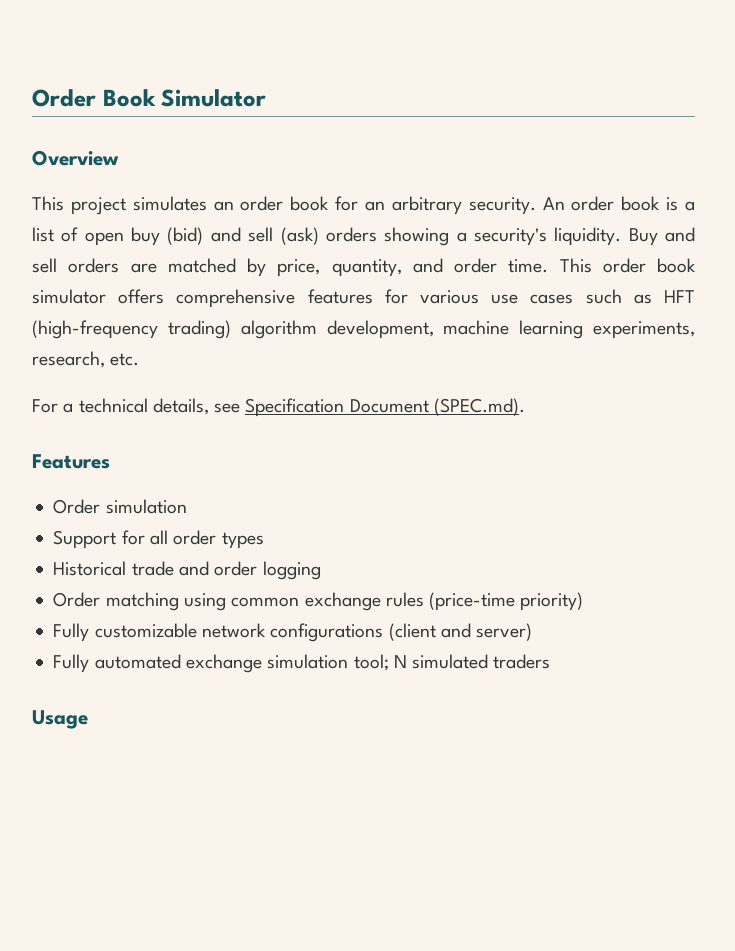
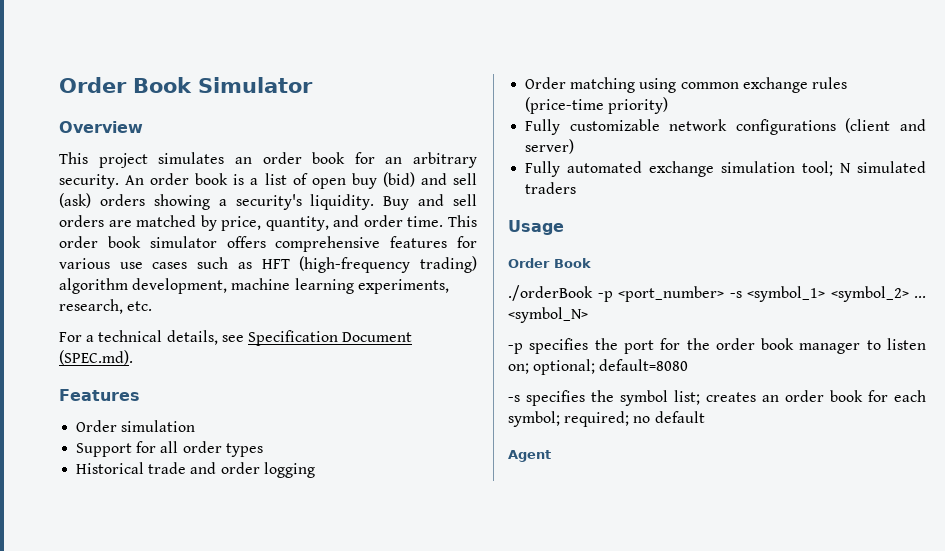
(88, 719) none -> [508,258,591,268] [508,285,926,302] [508,307,588,323] [508,338,926,354] [508,359,689,375] [508,390,926,406] [508,411,705,427] [508,450,551,462] // Order Book // ./orderBook -p <port_number> -s <symbol_1> <symbol_2> ... <symbol_N> // -p specifies the port for the order book manager to listen on; optional; default=8080 // -s specifies the symbol list; creates an order book for each symbol; required; no default // Agent

